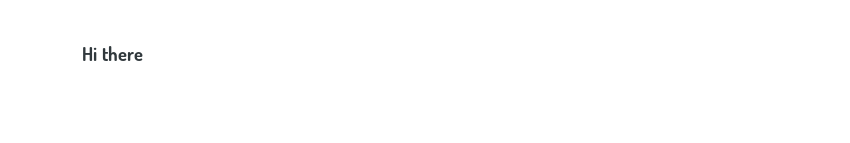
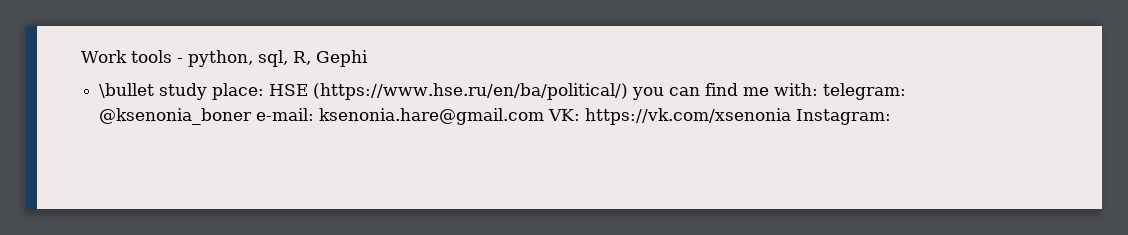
[82,46,143,61] Hi there -> [81,50,368,67] [99,83,907,100] [99,108,892,125] Work tools - python, sql, R, Gephi // \bullet study place: HSE (https://www.hse.ru/en/ba/political/) you can find me with: telegram: @ksenonia_boner e-mail: ksenonia.hare@gmail.com VK: https://vk.com/xsenonia Instagram:

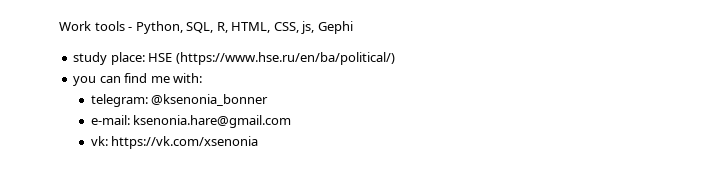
[187,50,311,67] python, sql, R, -> [135,21,315,34] Python, SQL, R, HTML, CSS, js,
[99,83,155,98] \bullet -> (353, 27) none
(629, 91) none -> (395, 58) //
[823,83,907,100] [99,108,253,125] telegram: @ksenonia_boner -> [90,94,269,107] // telegram: @ksenonia_bonner //
[548,108,892,125] VK: https://vk.com/xsenonia Instagram: -> [90,136,259,149] // vk: https://vk.com/xsenonia

